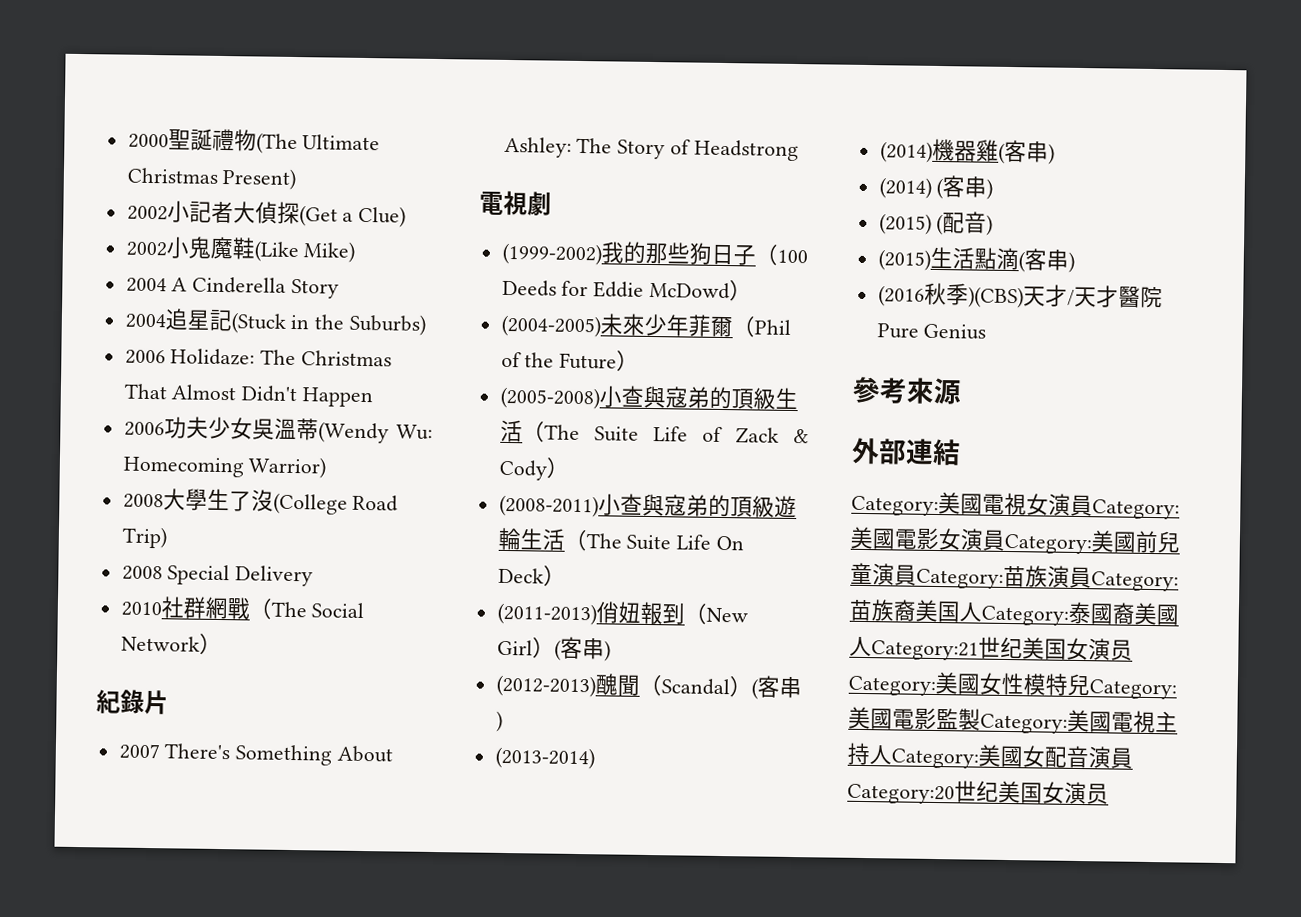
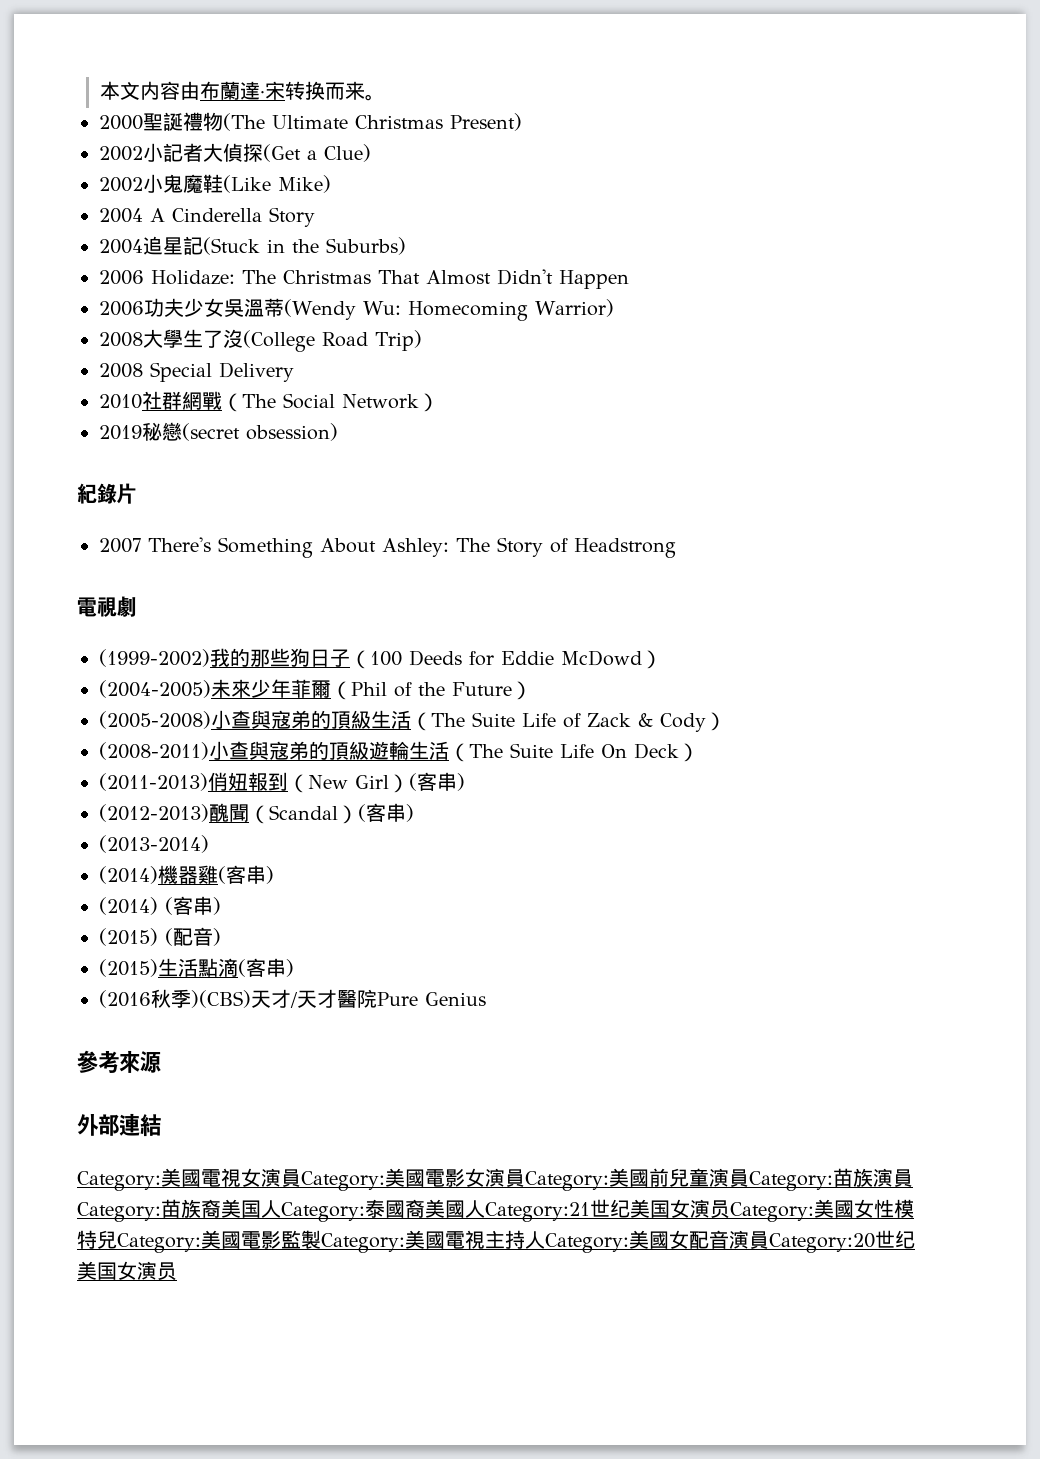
(127, 141) none -> [100,81,386,101] 本文内容由布蘭達·宋转换而来。 //
(222, 644) none -> [99,422,338,441] // 2019秘戀(secret obsession)

